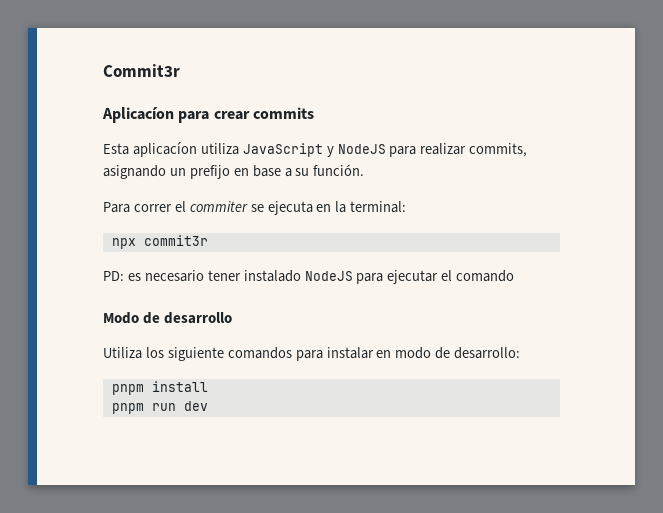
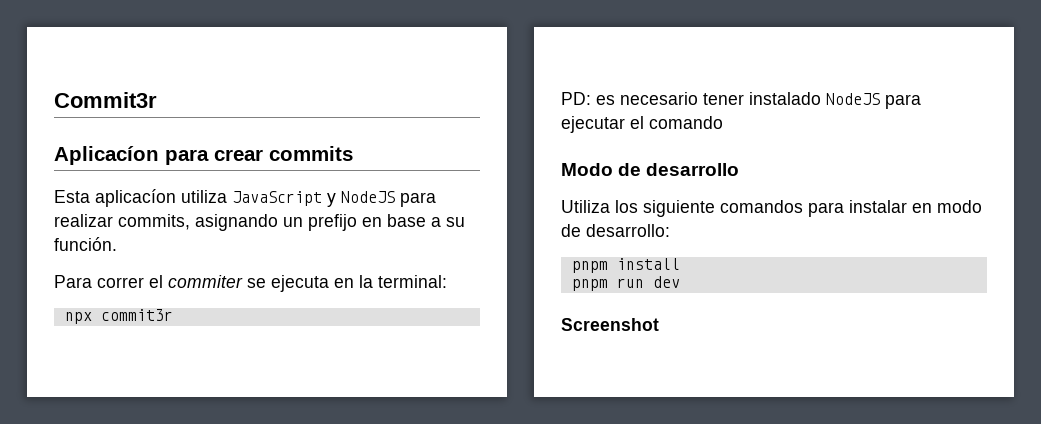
(208, 406) none -> [561,318,659,331] // Screenshot

